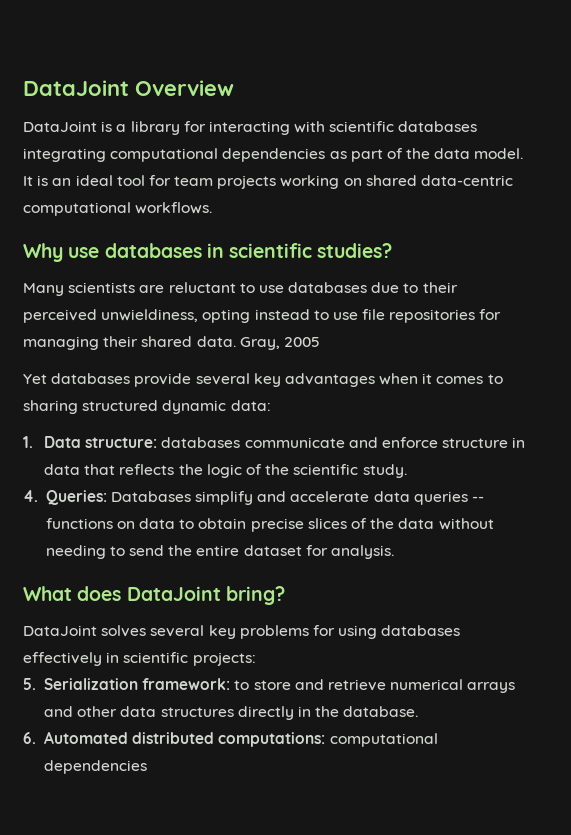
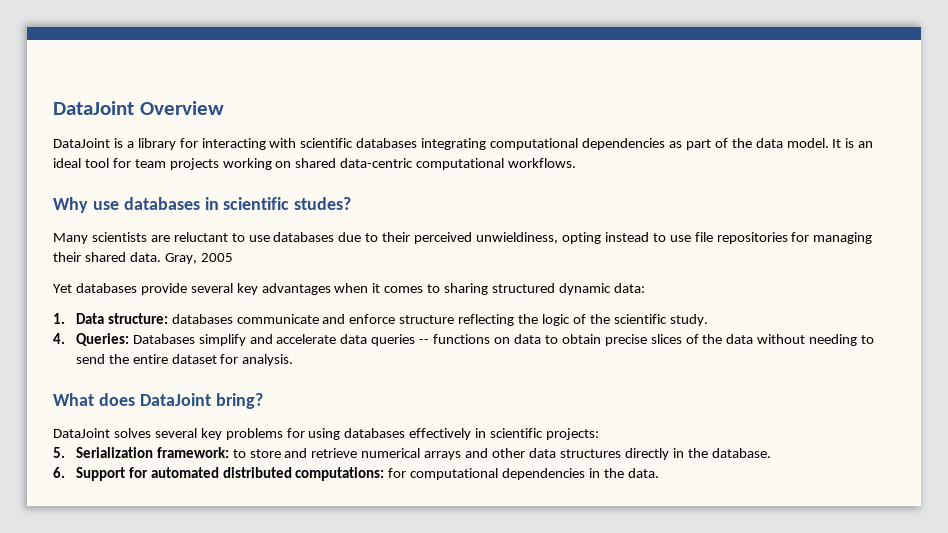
[317,243,393,258] studies? -> [294,197,352,210] studes?
[512,437,526,448] [44,464,175,475] in data that reflects -> [458,314,515,326] reflecting
[44,731,129,744] Automated -> [75,467,219,481] Support for automated
[329,733,438,747] [44,760,148,774] computational dependencies -> [388,468,659,480] for computational dependencies in the data.

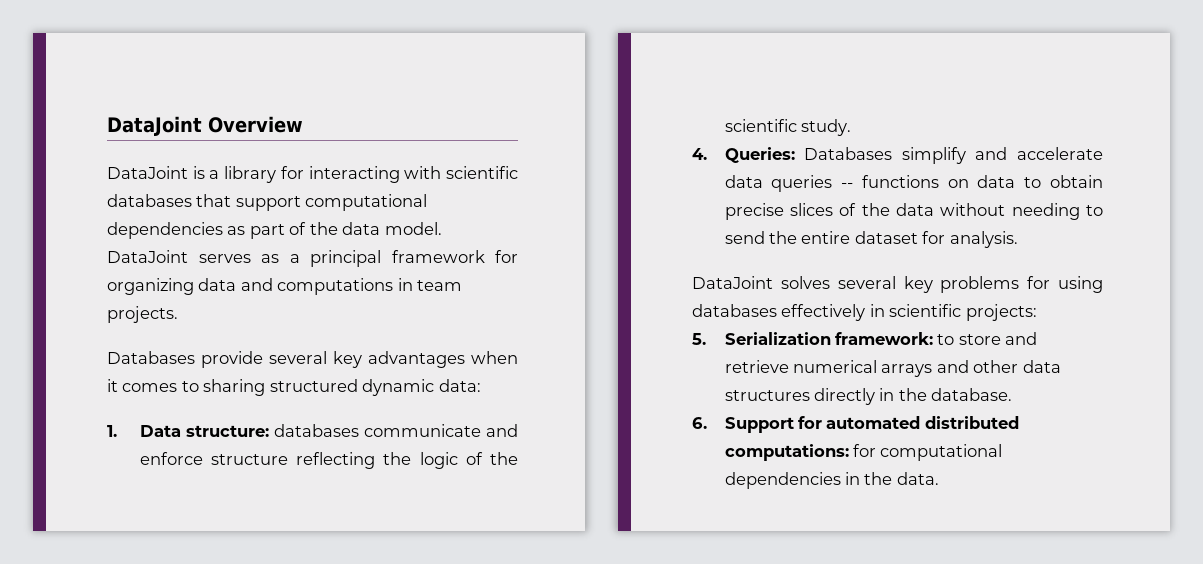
[421,138,487,150] integrating -> [196,194,301,211] that support
[832,138,874,148] [53,158,577,170] [53,197,352,213] [53,232,873,244] [53,252,233,264] [53,283,137,293] It is an ideal tool for team projects working on shared data-centric computational workflows. // Why use databases in scientific studes? // Many scientists are reluctant to use databases due to their perceived unwieldiness, opting instead to use file repositories for managing their shared data. Gray, 2005 // Yet databases -> [107,250,518,267] [107,278,463,295] [107,306,178,323] [107,351,195,364] DataJoint serves as a principal framework for organizing data and computations in team projects. // Databases
[53,393,263,409] // What does DataJoint bring? -> (1018, 239) none

